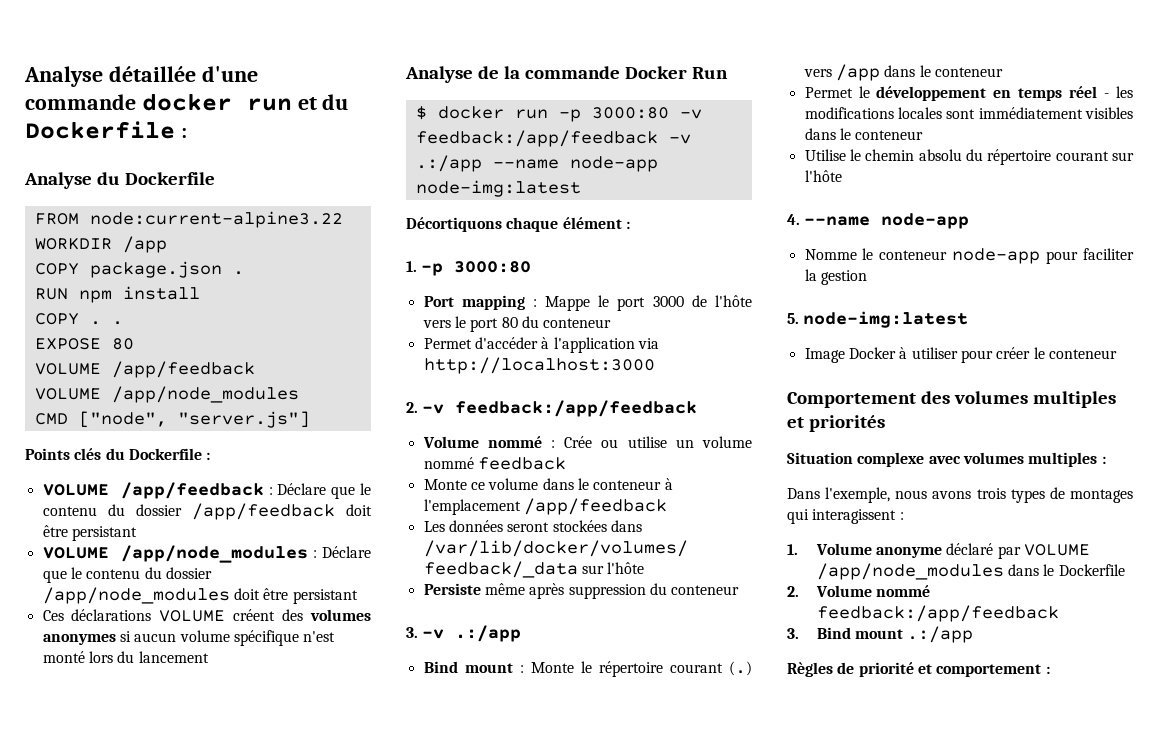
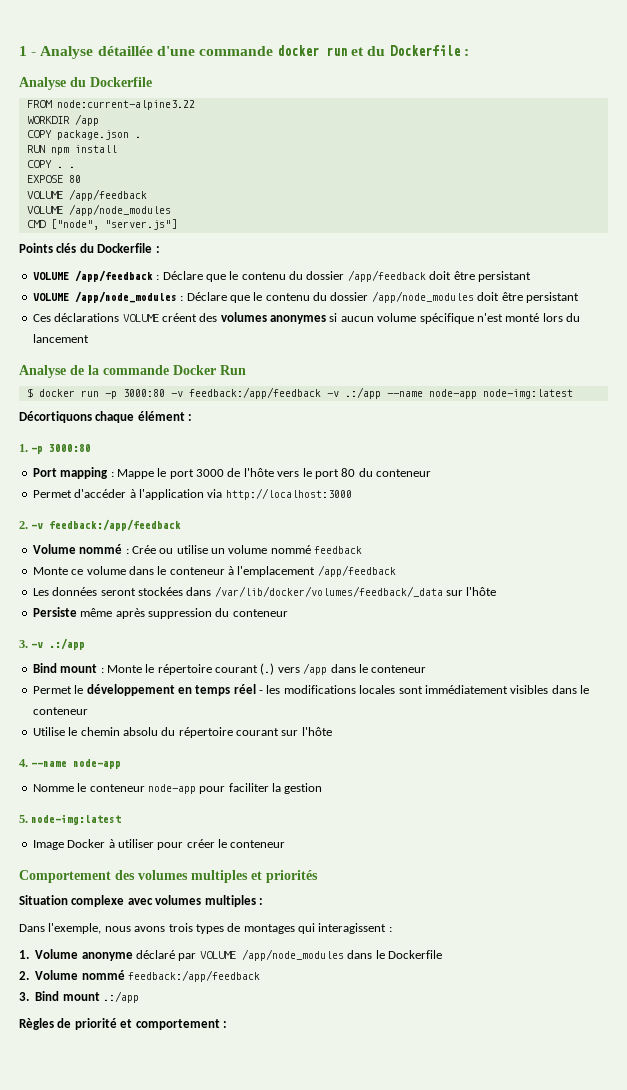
(24, 76) none -> [19,46,37,56] 1 -

